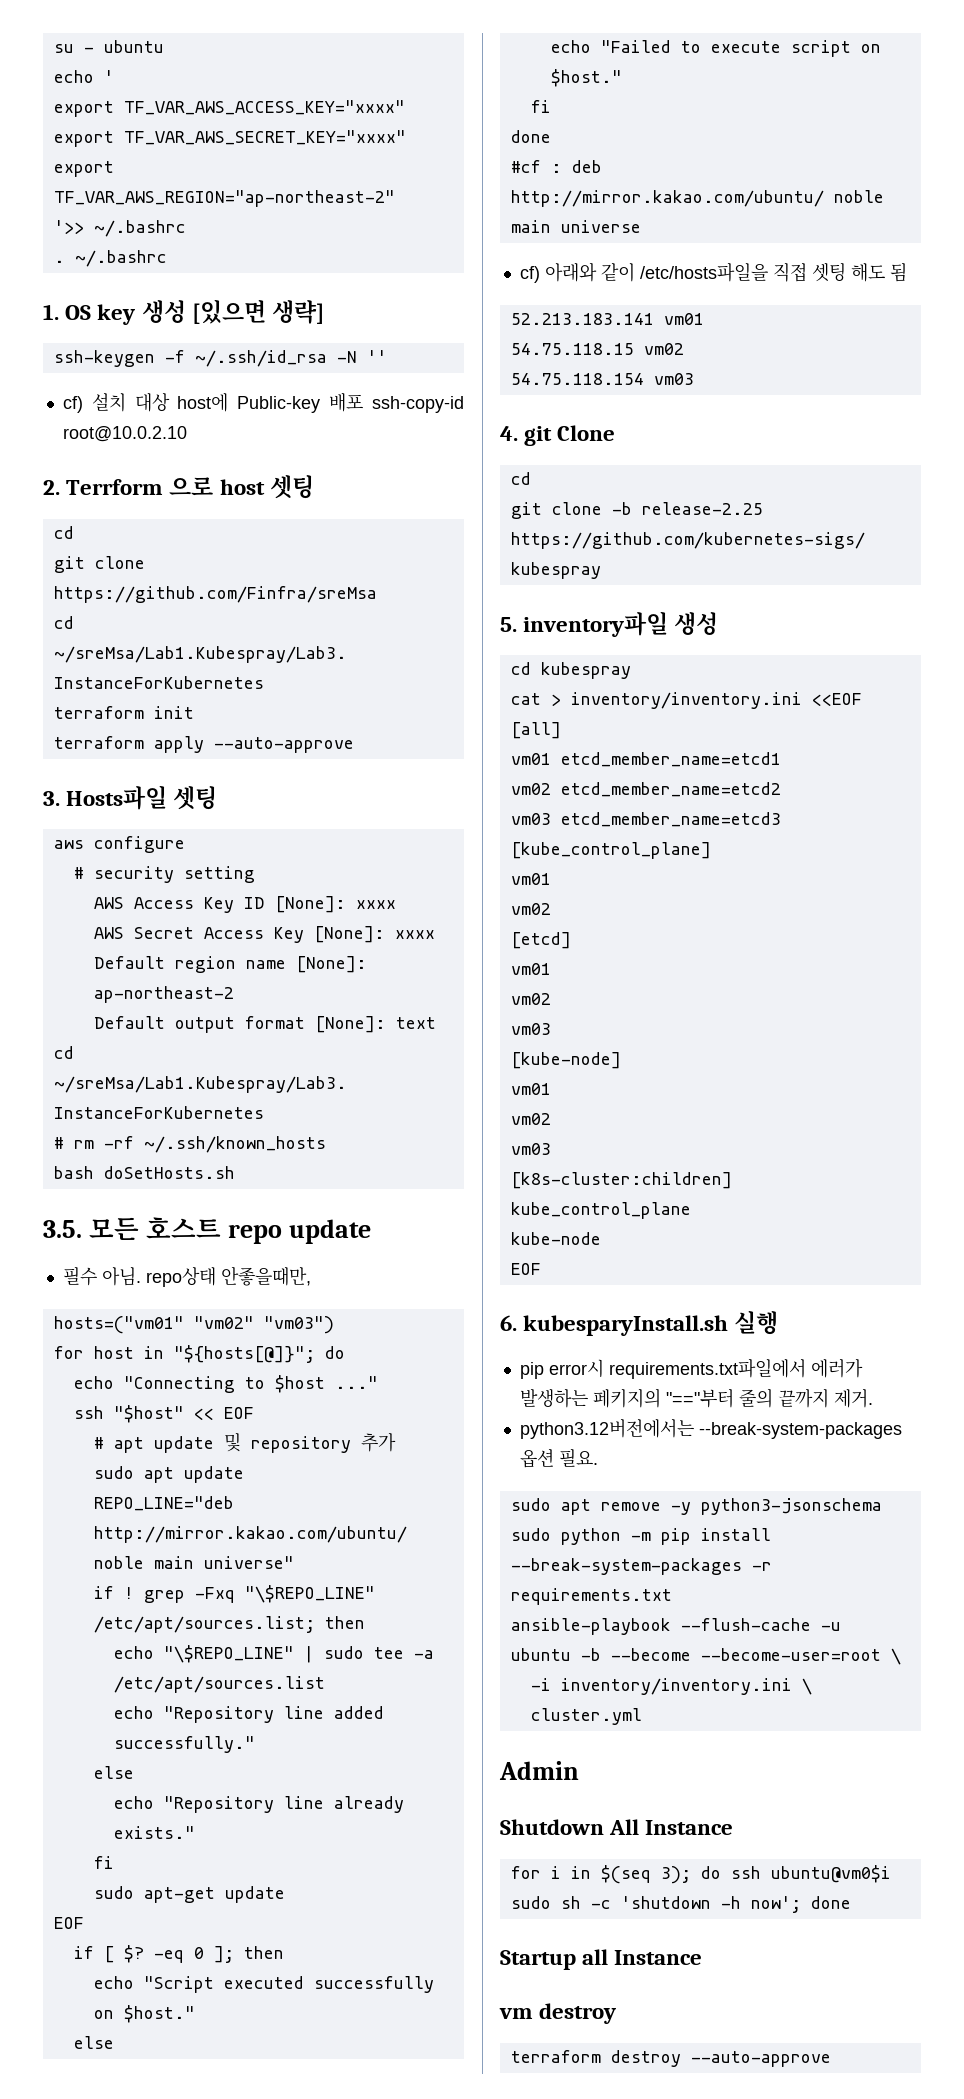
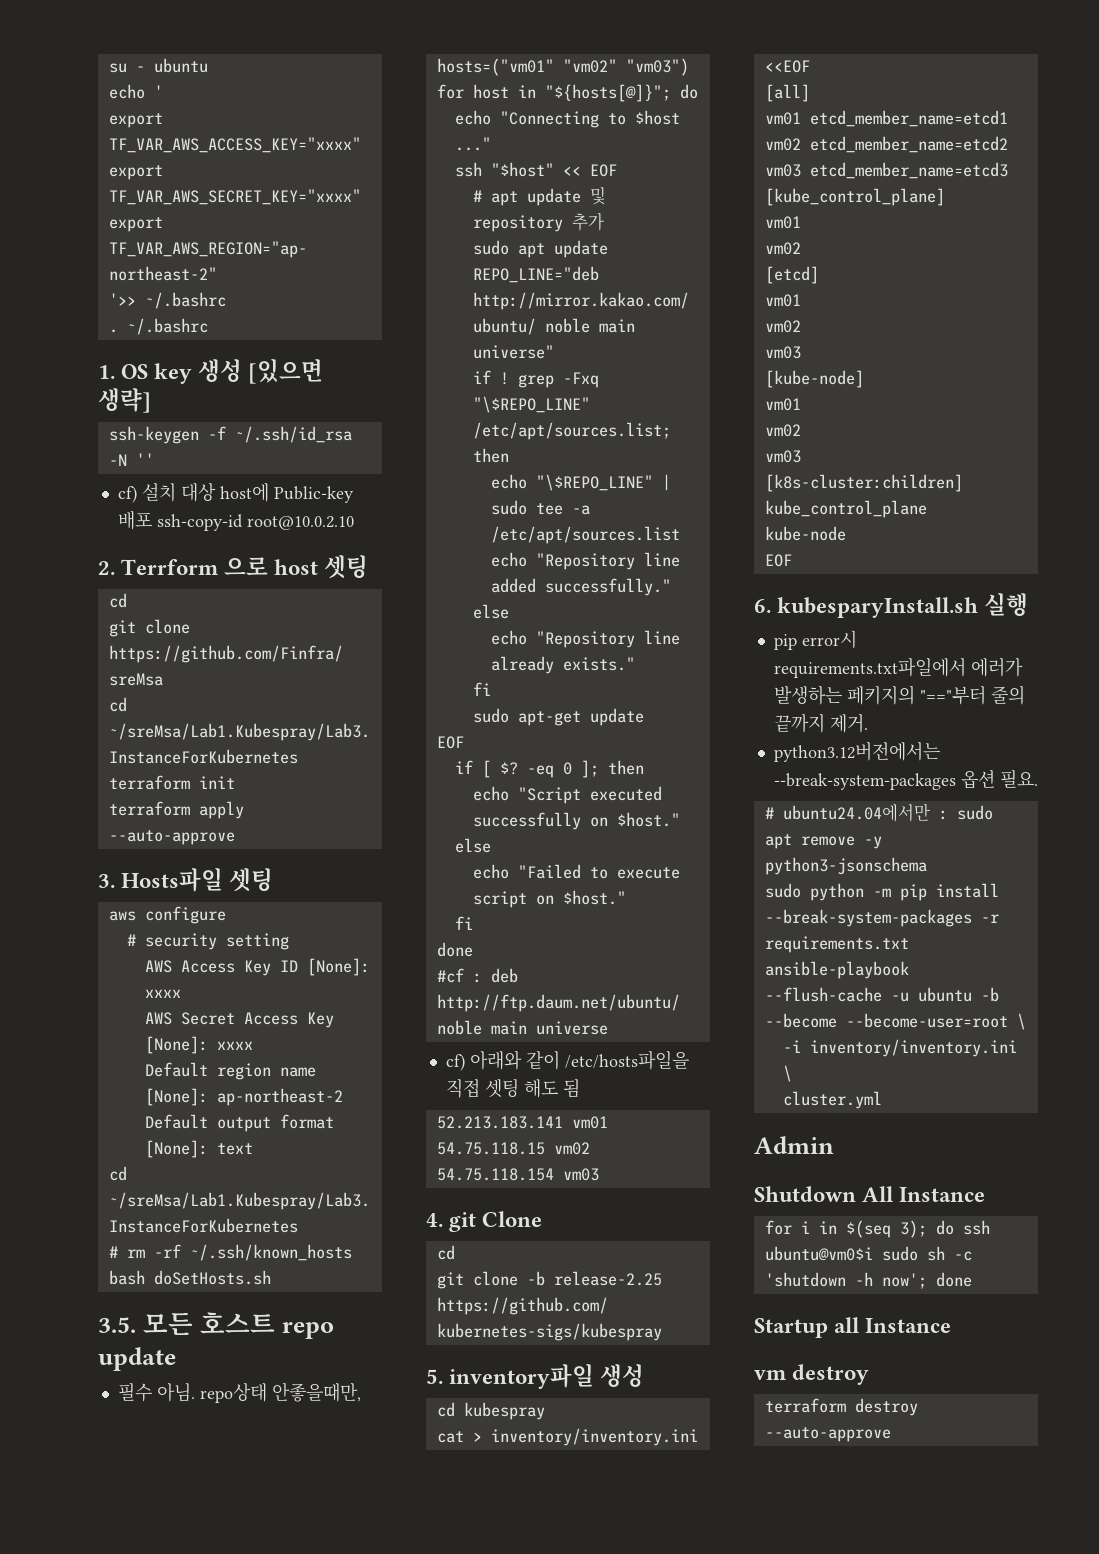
[510,190,824,207] http://mirror.kakao.com/ubuntu/ -> [436,994,680,1012] http://ftp.daum.net/ubuntu/
(598, 1457) none -> [764,803,948,822] # ubuntu24.04에서만 :

